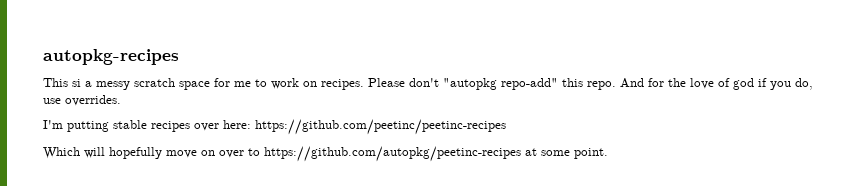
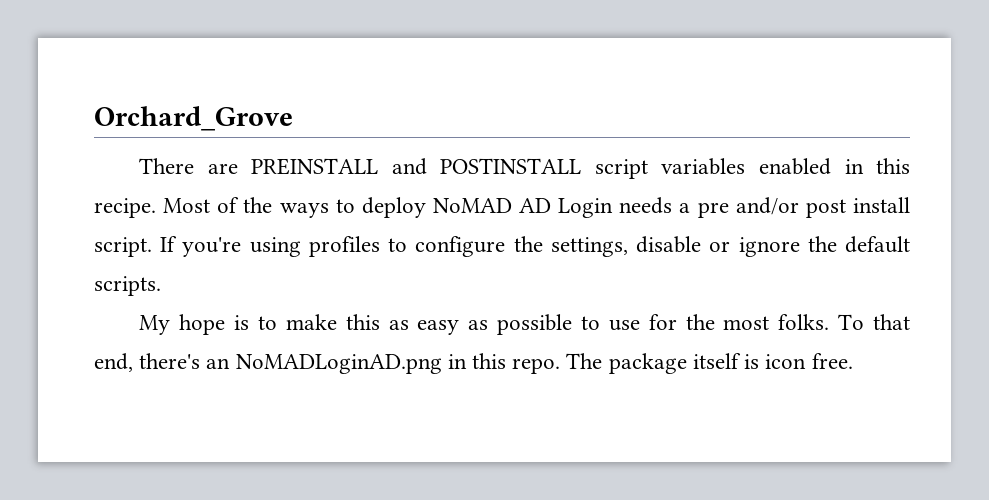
[43,49,179,65] [43,78,813,90] [43,95,121,106] [43,119,506,135] [43,146,608,162] autopkg-recipes // This si a messy scratch space for me to work on recipes. Please don't "autopkg repo-add" this repo. And for the love of god if you do, use overrides. // I'm putting stable recipes over here: https://github.com/peetinc/peetinc-recipes // Which will hopefully move on over to https://github.com/autopkg/peetinc-recipes at some point. -> [94,106,293,131] [139,158,911,179] [94,197,910,218] [94,236,911,257] [94,276,161,296] [139,314,910,335] [94,353,853,374] Orchard_Grove // There are PREINSTALL and POSTINSTALL script variables enabled in this recipe. Most of the ways to deploy NoMAD AD Login needs a pre and/or post install script. If you're using profiles to configure the settings, disable or ignore the default scripts. // My hope is to make this as easy as possible to use for the most folks. To that end, there's an NoMADLoginAD.png in this repo. The package itself is icon free.

